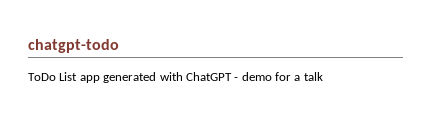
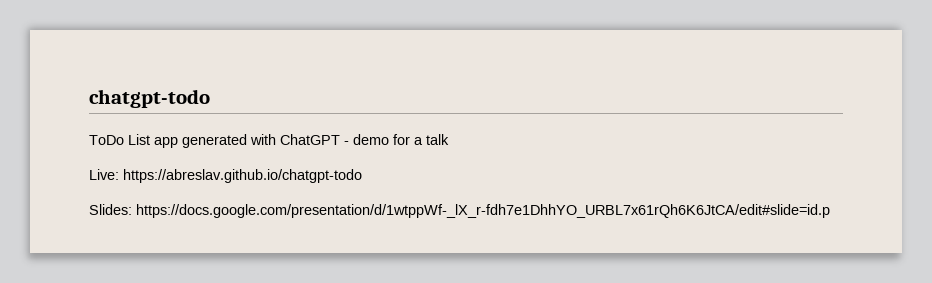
(323, 76) none -> [89,169,362,183] [89,204,830,218] // Live: https://abreslav.github.io/chatgpt-todo // Slides: https://docs.google.com/presentation/d/1wtppWf-_lX_r-fdh7e1DhhYO_URBL7x61rQh6K6JtCA/edit#slide=id.p

